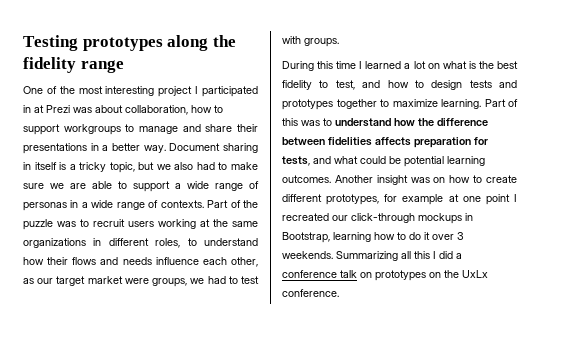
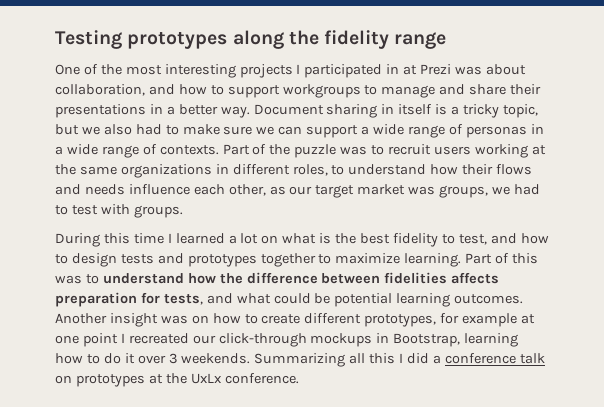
[158,86,193,97] project -> [239,64,293,78] projects
(188, 110) none -> [148,84,175,95] and
[70,181,127,189] are able to -> [278,126,303,135] can
[124,278,149,284] were -> [408,186,436,195] was
[429,272,441,278] on -> [148,374,163,384] at

